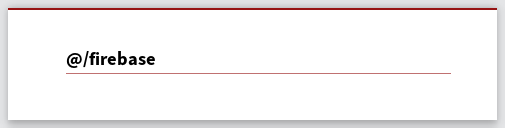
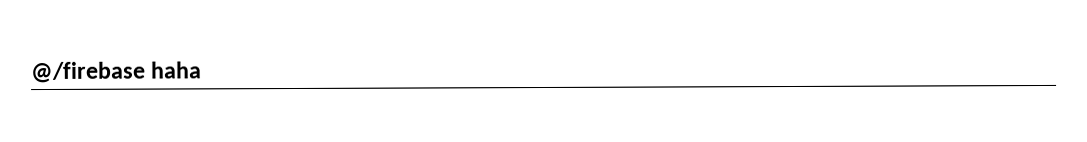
(156, 59) none -> [150,61,203,79] haha

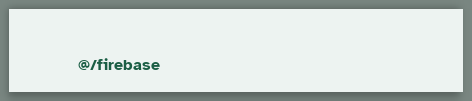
[150,61,203,79] haha -> (160, 64) none

